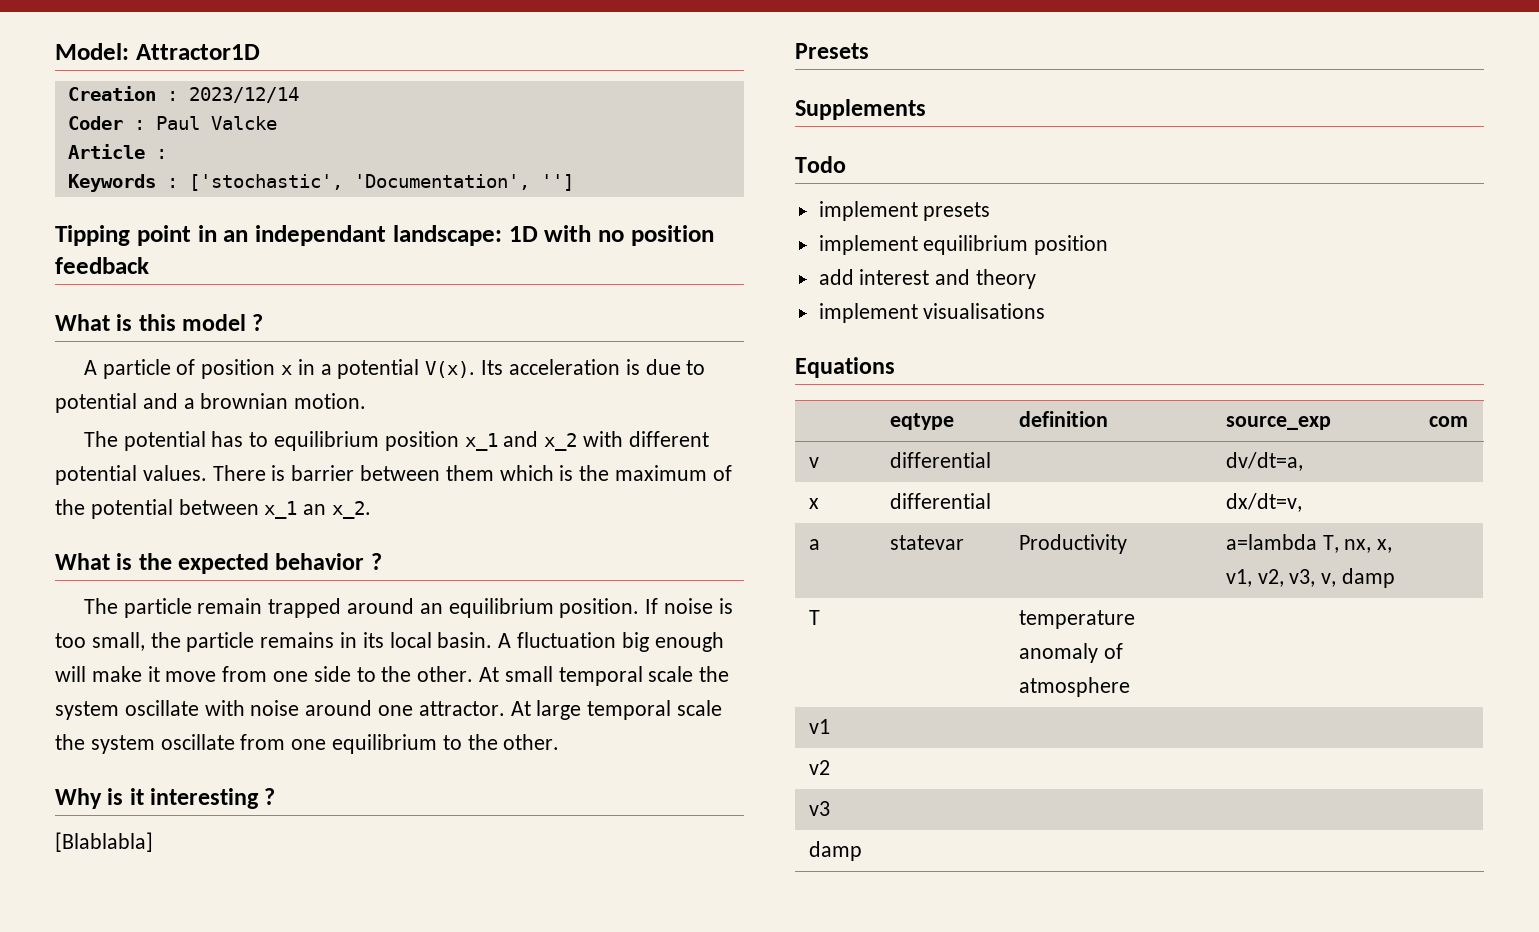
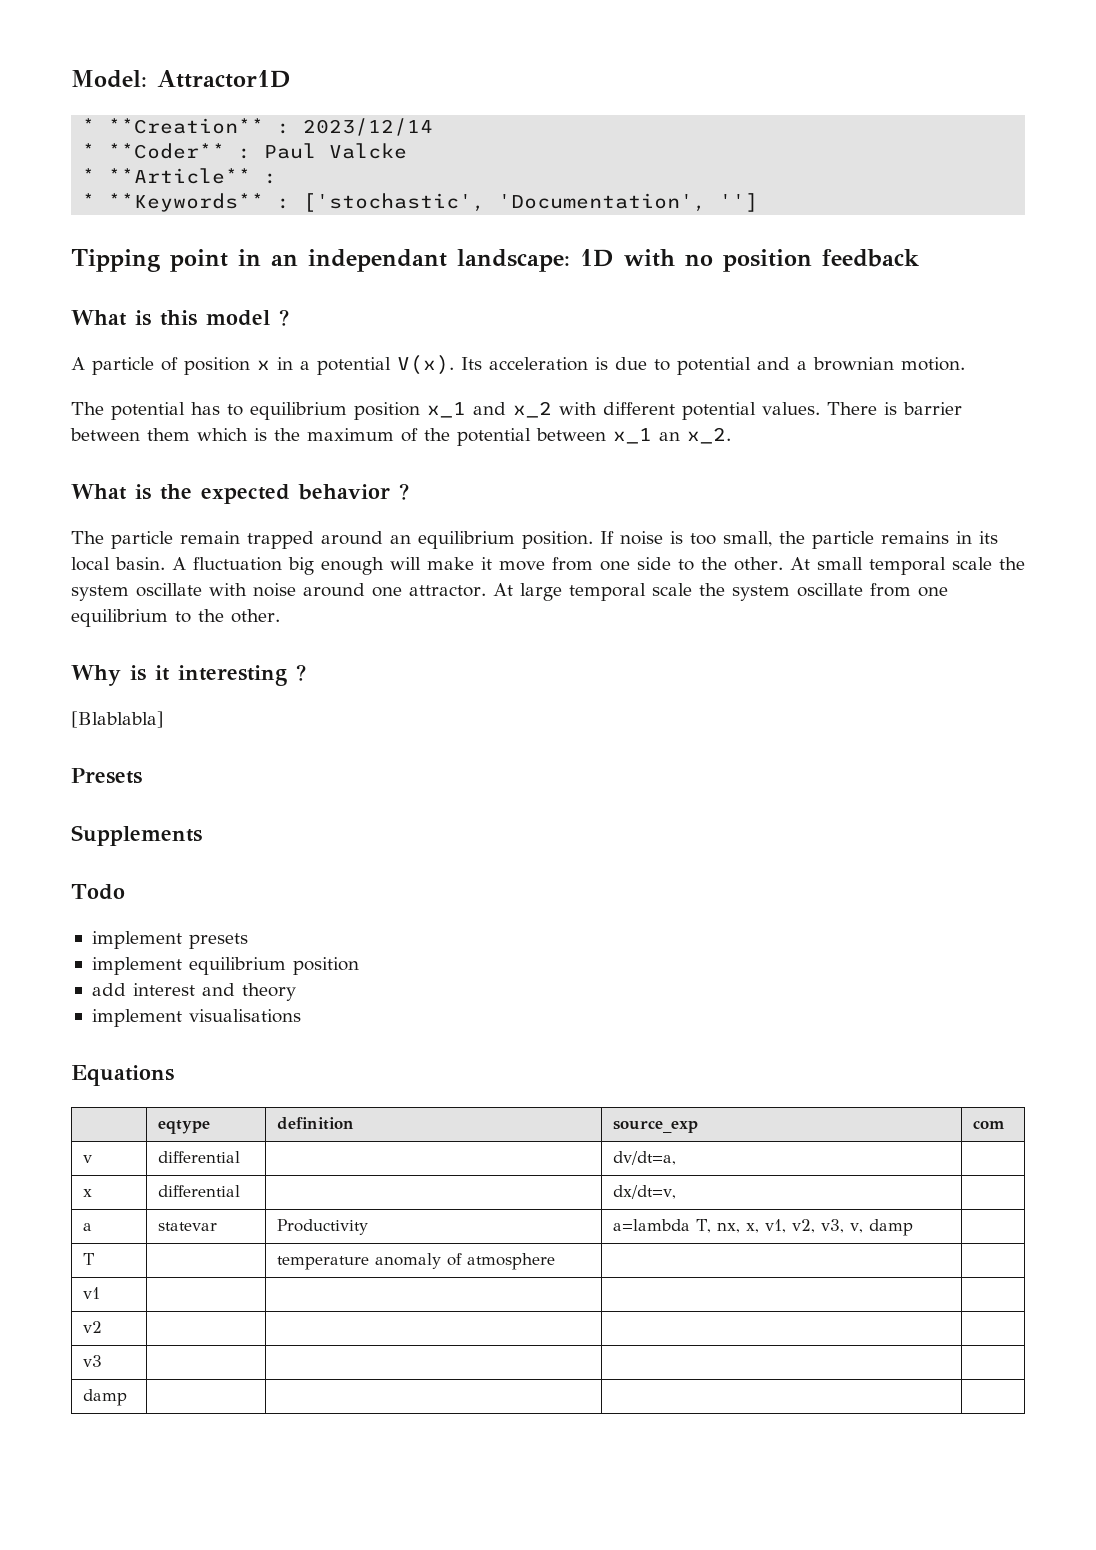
[67,86,156,101] Creation -> [82,118,265,134] * **Creation**
[67,116,123,130] Coder -> [82,143,226,159] * **Coder**
[67,144,145,159] Article -> [82,168,252,184] * **Article**
[67,174,156,192] Keywords -> [82,193,265,212] * **Keywords**

